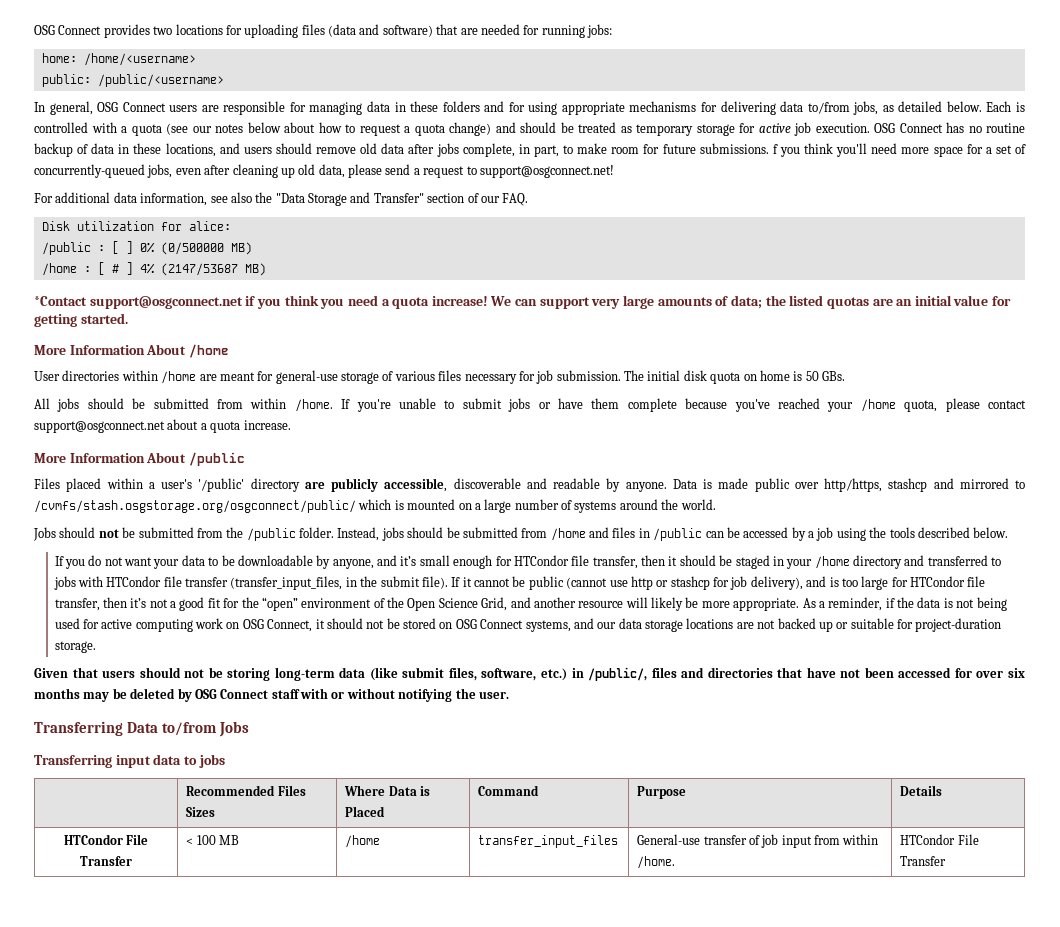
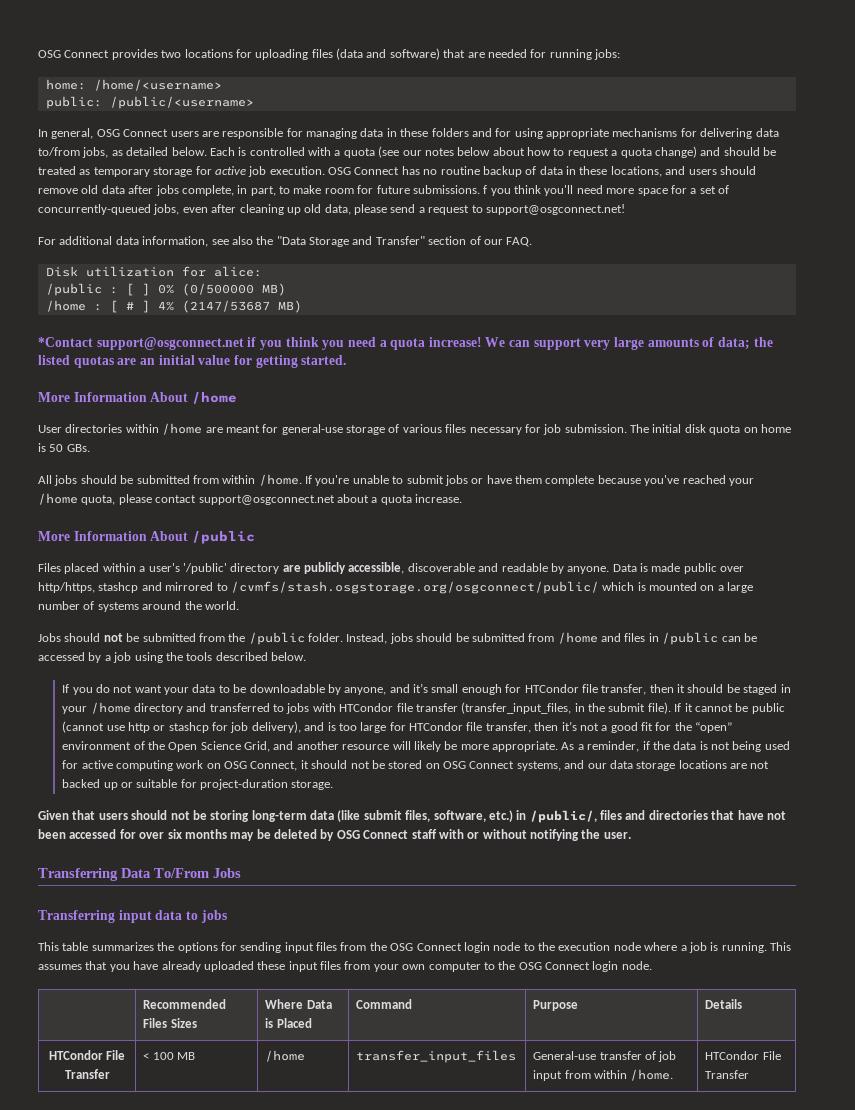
[161,722,217,736] to/from -> [154,868,209,878] To/From
(225, 761) none -> [38,942,791,953] [38,961,652,972] // This table summarizes the options for sending input files from the OSG Connect login node to the execution node where a job is running. This assumes that you have already uploaded these input files from your own computer to the OSG Connect login node.

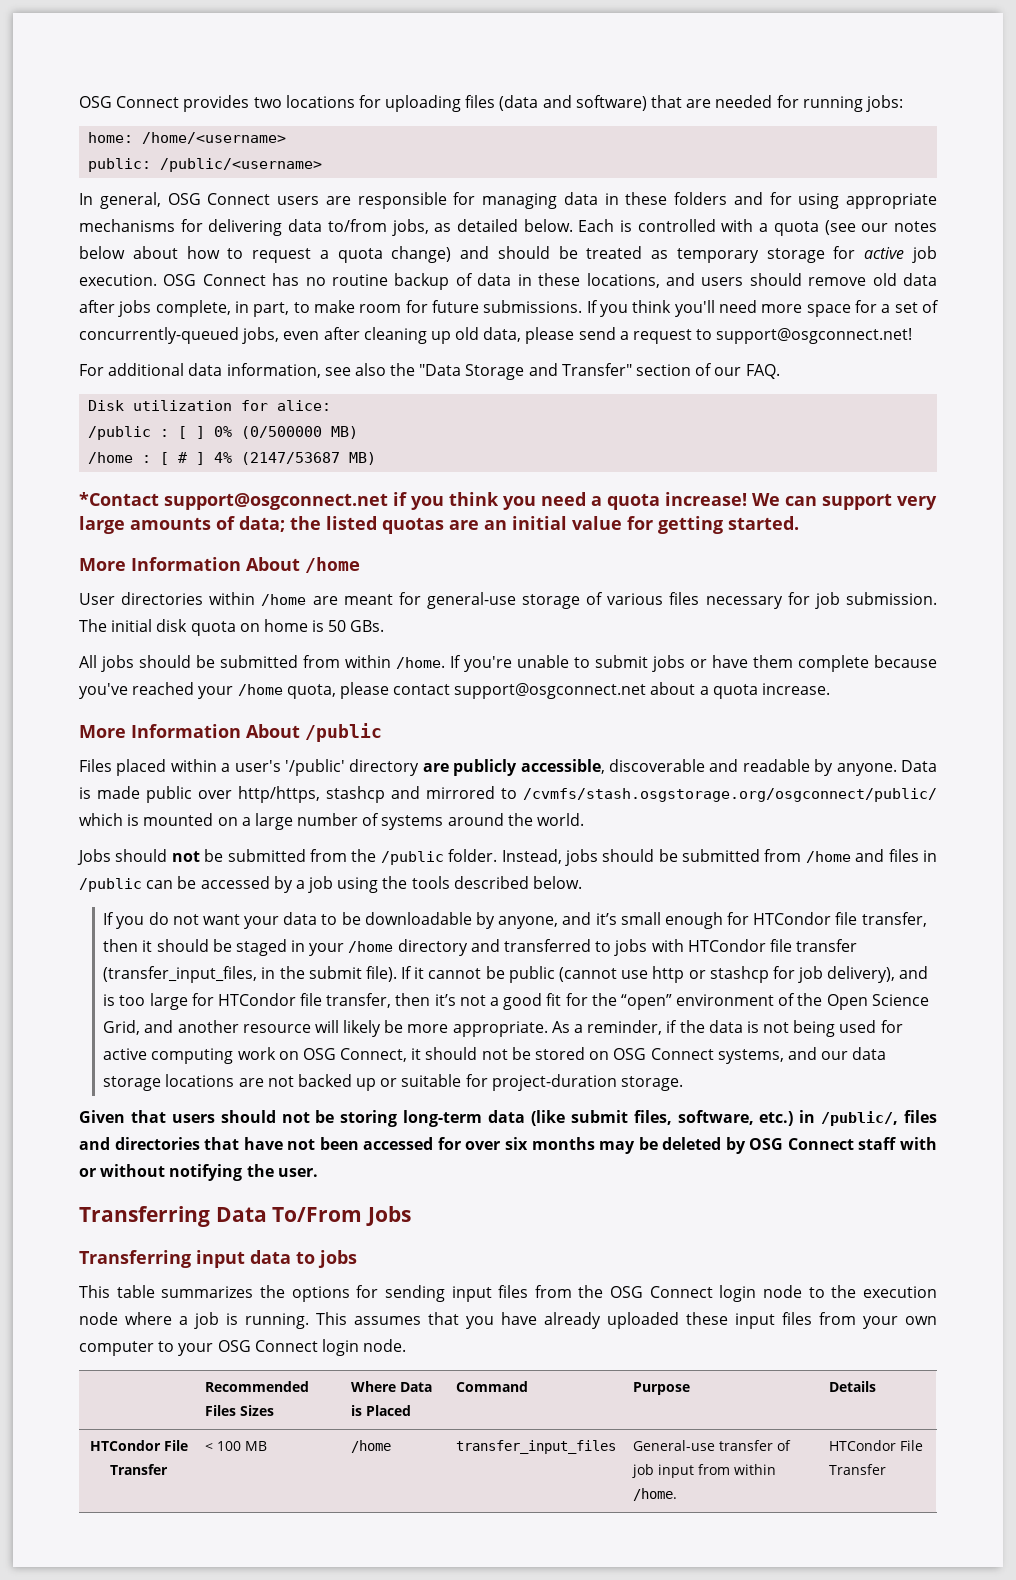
[483,185,488,194] f -> [586,300,598,313] If
[498,961,516,970] the -> [178,1343,214,1356] your

